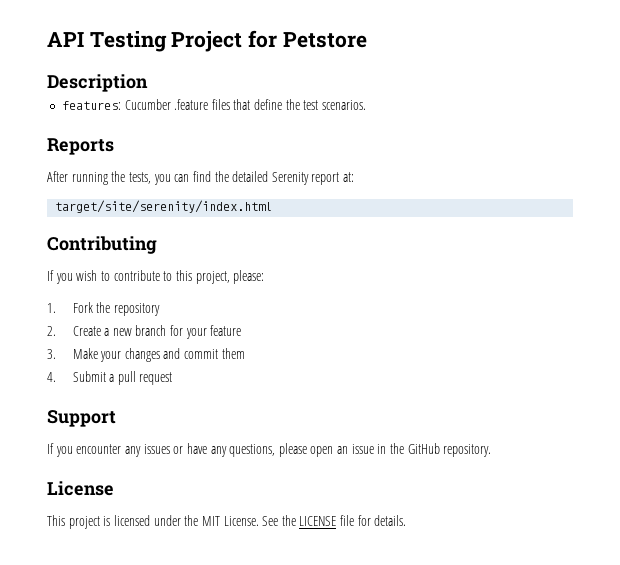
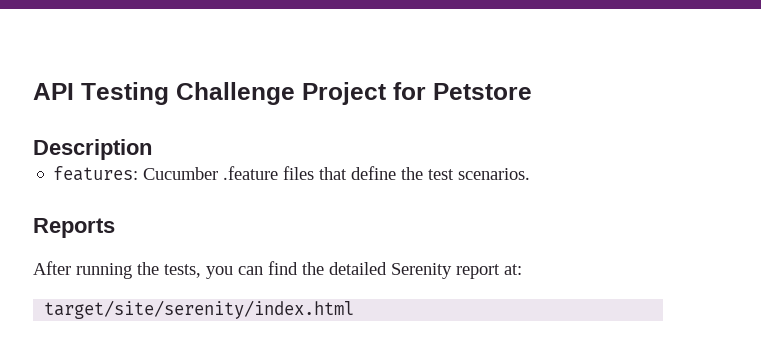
(167, 41) none -> [176,82,295,105] Challenge
[47,236,157,254] [47,270,265,284] [47,302,160,316] [47,325,242,339] [47,348,245,362] [47,371,173,385] [47,410,116,427] [47,443,492,457] [47,481,114,496] [47,515,407,529] // Contributing // If you wish to contribute to this project, please: // 1. Fork the repository // 2. Create a new branch for your feature // 3. Make your changes and commit them // 4. Submit a pull request // Support // If you encounter any issues or have any questions, please open an issue in the GitHub repository. // License // This project is licensed under the MIT License. See the LICENSE file for details. -> (355, 309) none

